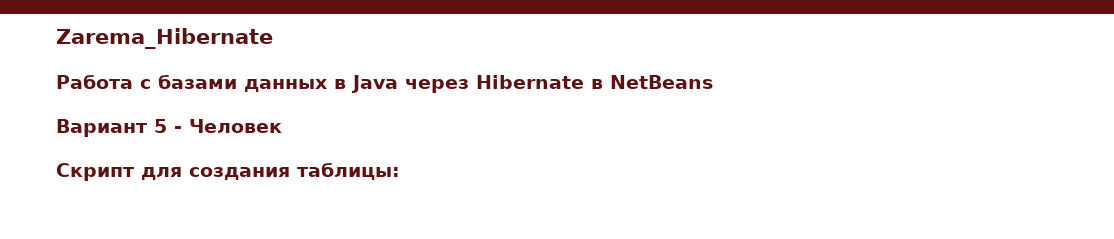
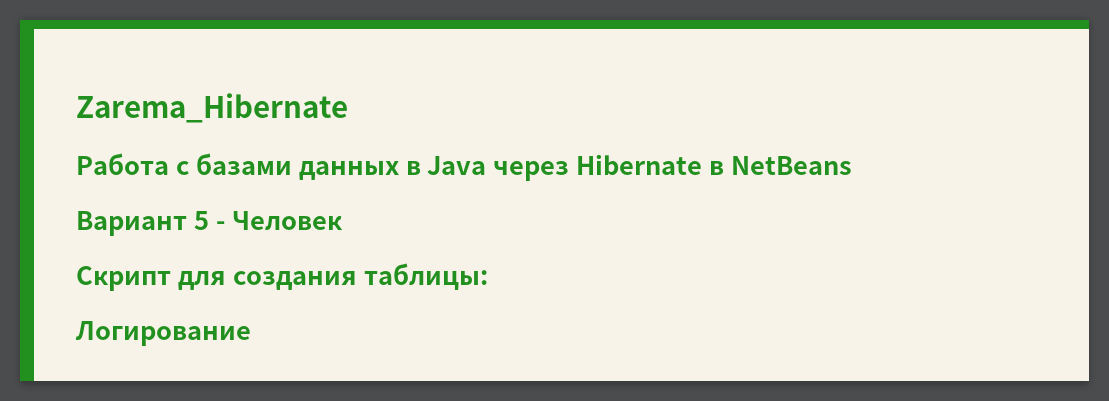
(400, 171) none -> [75,321,251,346] // Логирование

